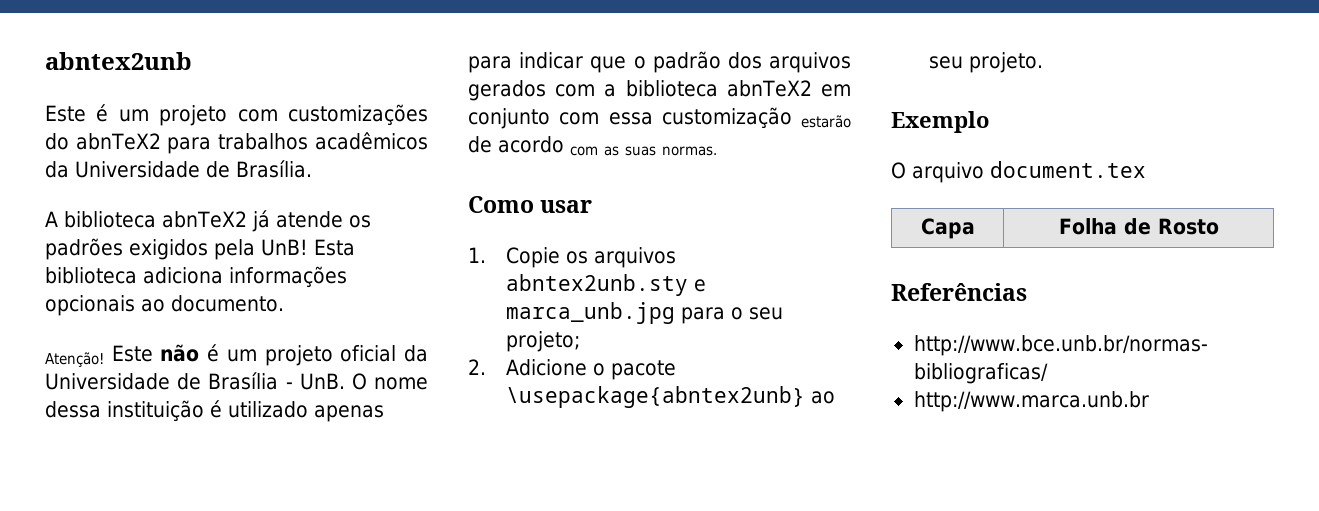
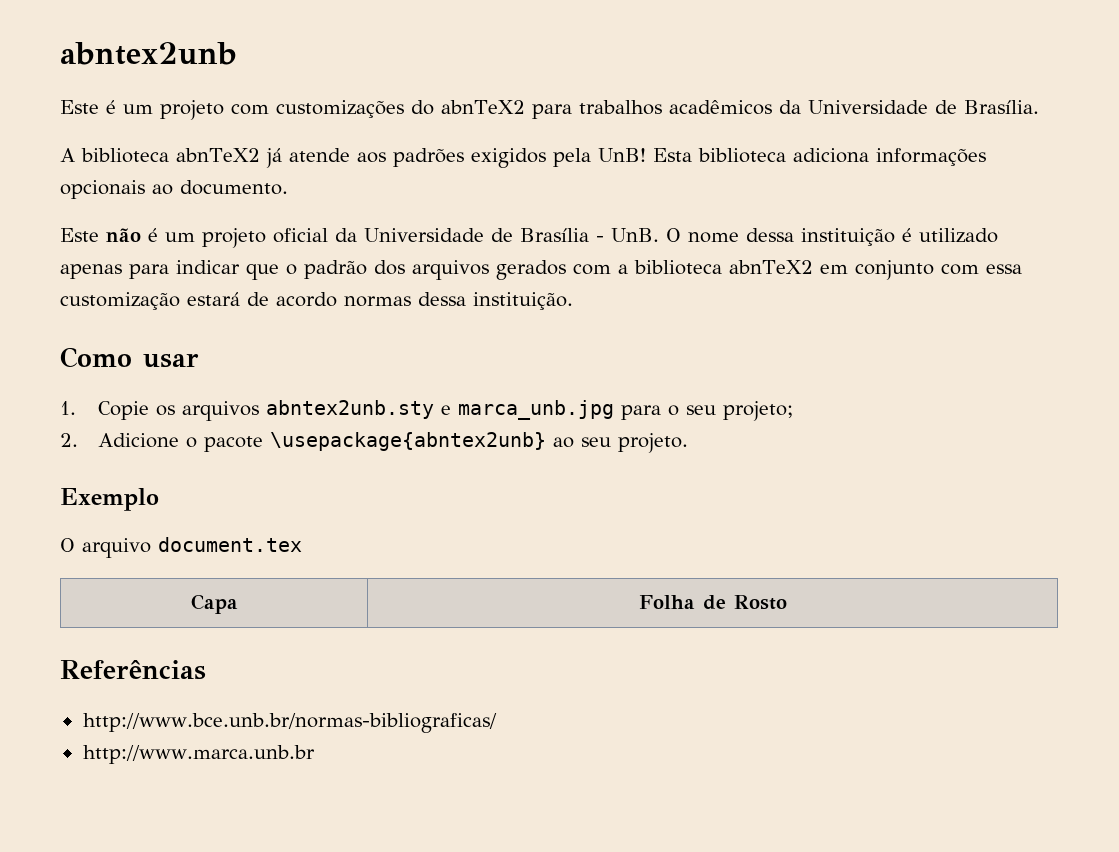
[348,215,371,228] os -> [356,152,386,163] aos
[45,352,104,367] Atenção! -> (288, 187) none
[801,115,851,128] estarão -> [187,292,240,306] estará
[570,146,717,156] com as suas normas. -> [344,292,573,310] normas dessa instituição.

